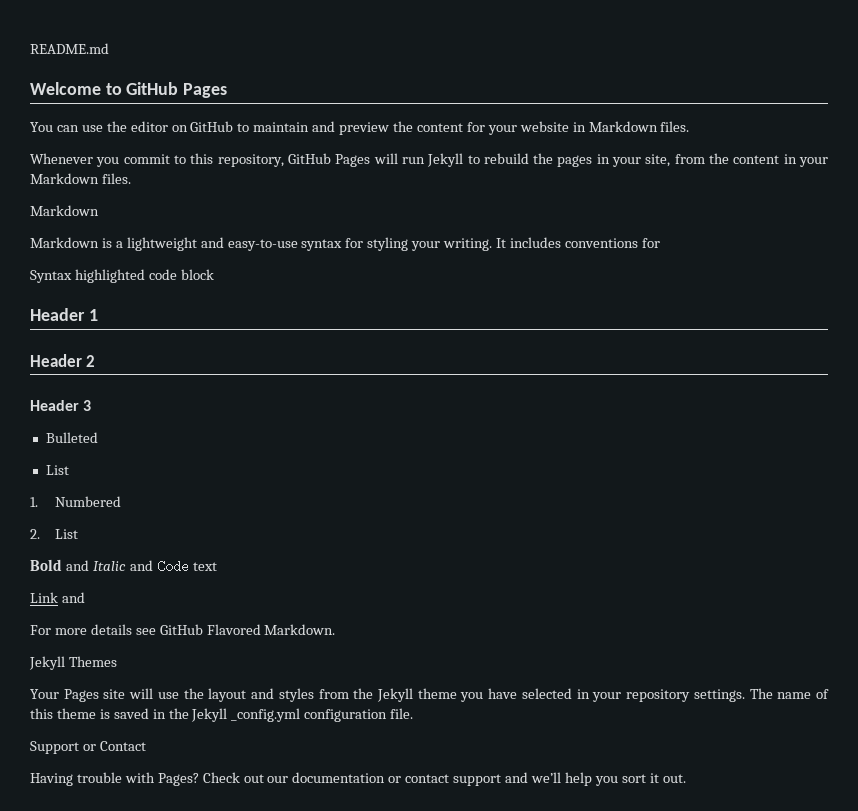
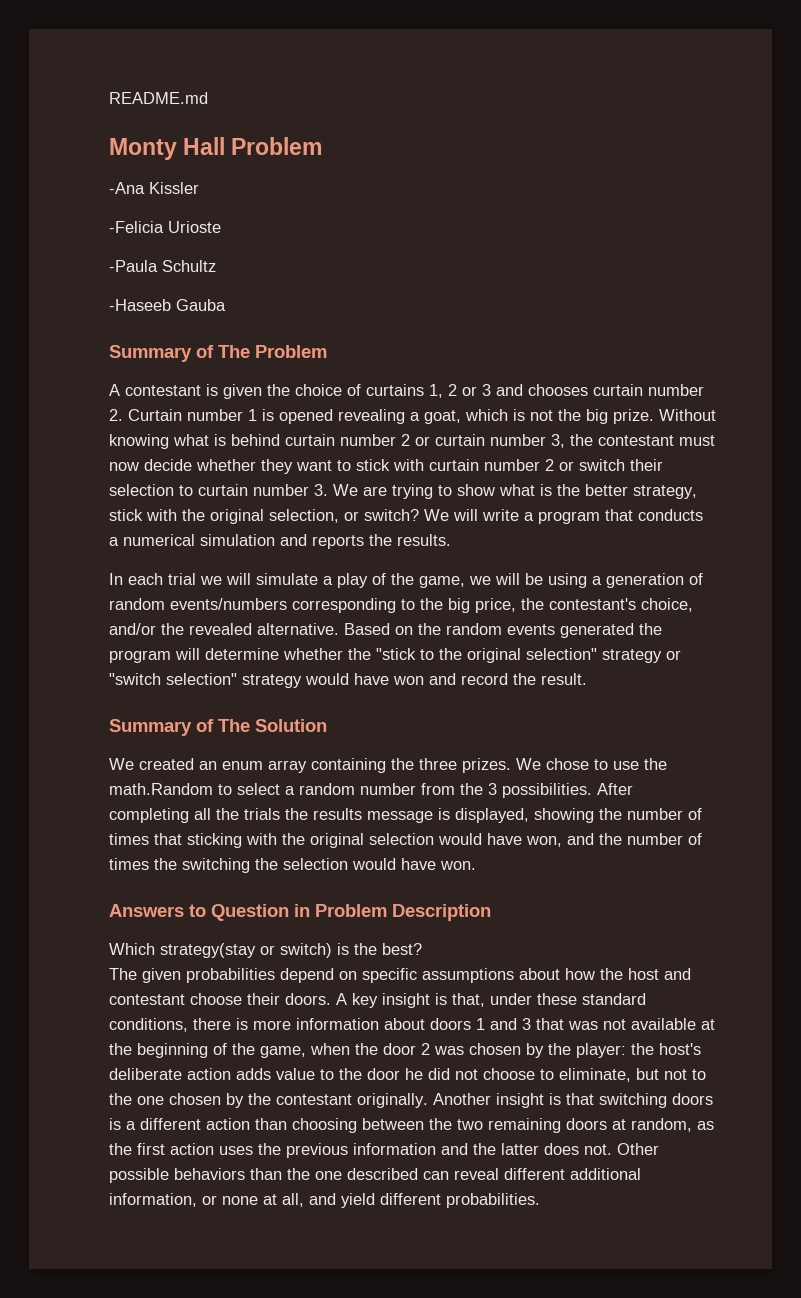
[30,82,228,98] [30,121,690,135] [30,153,829,167] [30,173,131,184] [30,205,99,216] [30,237,660,251] [30,269,214,283] [30,308,98,321] [30,354,96,367] [30,400,92,411] [45,432,98,443] [45,465,69,475] [30,496,122,507] [30,529,79,539] [30,559,217,573] [30,592,85,603] [30,624,336,635] [29,656,117,670] [30,688,830,702] [30,708,414,722] [30,741,146,754] [30,772,686,786] Welcome to GitHub Pages // You can use the editor on GitHub to maintain and preview the content for your website in Markdown files. // Whenever you commit to this repository, GitHub Pages will run Jekyll to rebuild the pages in your site, from the content in your Markdown files. // Markdown // Markdown is a lightweight and easy-to-use syntax for styling your writing. It includes conventions for // Syntax highlighted code block // Header 1 // Header 2 // Header 3 // Bulleted // List // 1. Numbered // 2. List // Bold and Italic and Code text // Link and // For more details see GitHub Flavored Markdown. // Jekyll Themes // Your Pages site will use the layout and styles from the Jekyll theme you have selected in your repository settings. The name of this theme is saved in the Jekyll _config.yml configuration file. // Support or Contact // Having trouble with Pages? Check out our documentation or contact support and we’ll help you sort it out. -> [109,137,323,160] [109,182,199,194] [109,221,221,233] [109,260,216,272] [109,299,226,311] [109,345,327,362] [109,384,704,399] [109,409,716,424] [109,434,715,449] [109,459,663,474] [109,484,697,499] [109,509,703,524] [109,534,451,549] [109,573,703,588] [109,598,693,613] [109,623,662,638] [109,648,681,663] [109,673,587,688] [109,719,327,736] [109,758,667,773] [109,783,633,798] [109,808,702,823] [109,833,702,848] [109,858,476,873] [109,904,491,921] [109,943,422,958] [109,968,691,983] [109,993,646,1008] [109,1018,715,1032] [109,1043,701,1058] [109,1068,706,1082] [109,1093,713,1108] [109,1118,714,1133] [109,1143,659,1158] [109,1168,641,1183] [109,1193,540,1208] Monty Hall Problem // -Ana Kissler // -Felicia Urioste // -Paula Schultz // -Haseeb Gauba // Summary of The Problem // A contestant is given the choice of curtains 1, 2 or 3 and chooses curtain number 2. Curtain number 1 is opened revealing a goat, which is not the big prize. Without knowing what is behind curtain number 2 or curtain number 3, the contestant must now decide whether they want to stick with curtain number 2 or switch their selection to curtain number 3. We are trying to show what is the better strategy, stick with the original selection, or switch? We will write a program that conducts a numerical simulation and reports the results. // In each trial we will simulate a play of the game, we will be using a generation of random events/numbers corresponding to the big price, the contestant's choice, and/or the revealed alternative. Based on the random events generated the program will determine whether the "stick to the original selection" strategy or "switch selection" strategy would have won and record the result. // Summary of The Solution // We created an enum array containing the three prizes. We chose to use the math.Random to select a random number from the 3 possibilities. After completing all the trials the results message is displayed, showing the number of times that sticking with the original selection would have won, and the number of times the switching the selection would have won. // Answers to Question in Problem Description // Which strategy(stay or switch) is the best? // The given probabilities depend on specific assumptions about how the host and contestant choose their doors. A key insight is that, under these standard conditions, there is more information about doors 1 and 3 that was not available at the beginning of the game, when the door 2 was chosen by the player: the host's deliberate action adds value to the door he did not choose to eliminate, but not to the one chosen by the contestant originally. Another insight is that switching doors is a different action than choosing between the two remaining doors at random, as the first action uses the previous information and the latter does not. Other possible behaviors than the one described can reveal different additional information, or none at all, and yield different probabilities.

